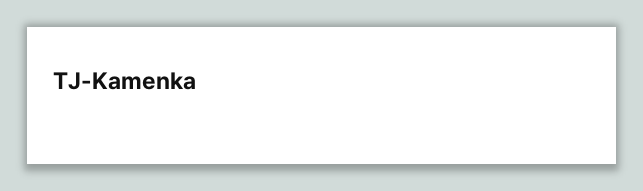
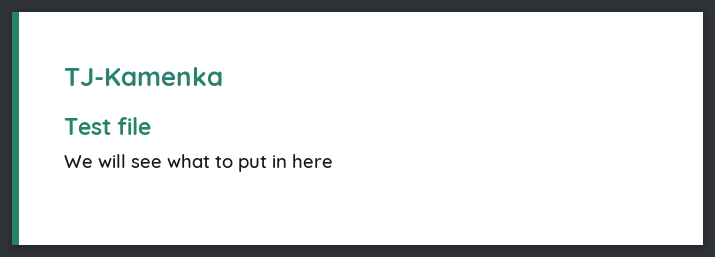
(196, 81) none -> [64,117,152,135] [64,154,333,172] // Test file // We will see what to put in here

